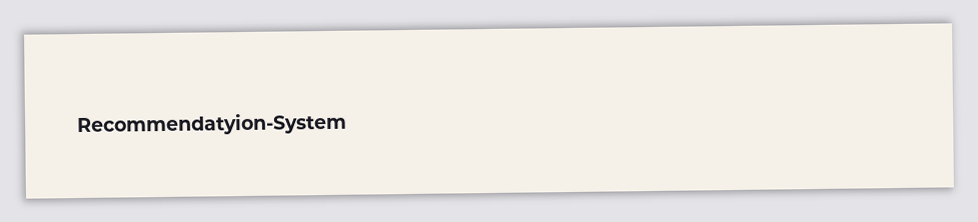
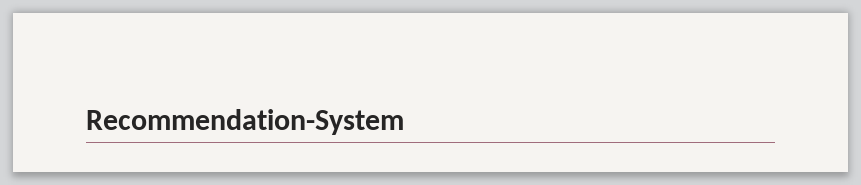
[77,112,347,137] Recommendatyion-System -> [86,109,404,135] Recommendation-System

